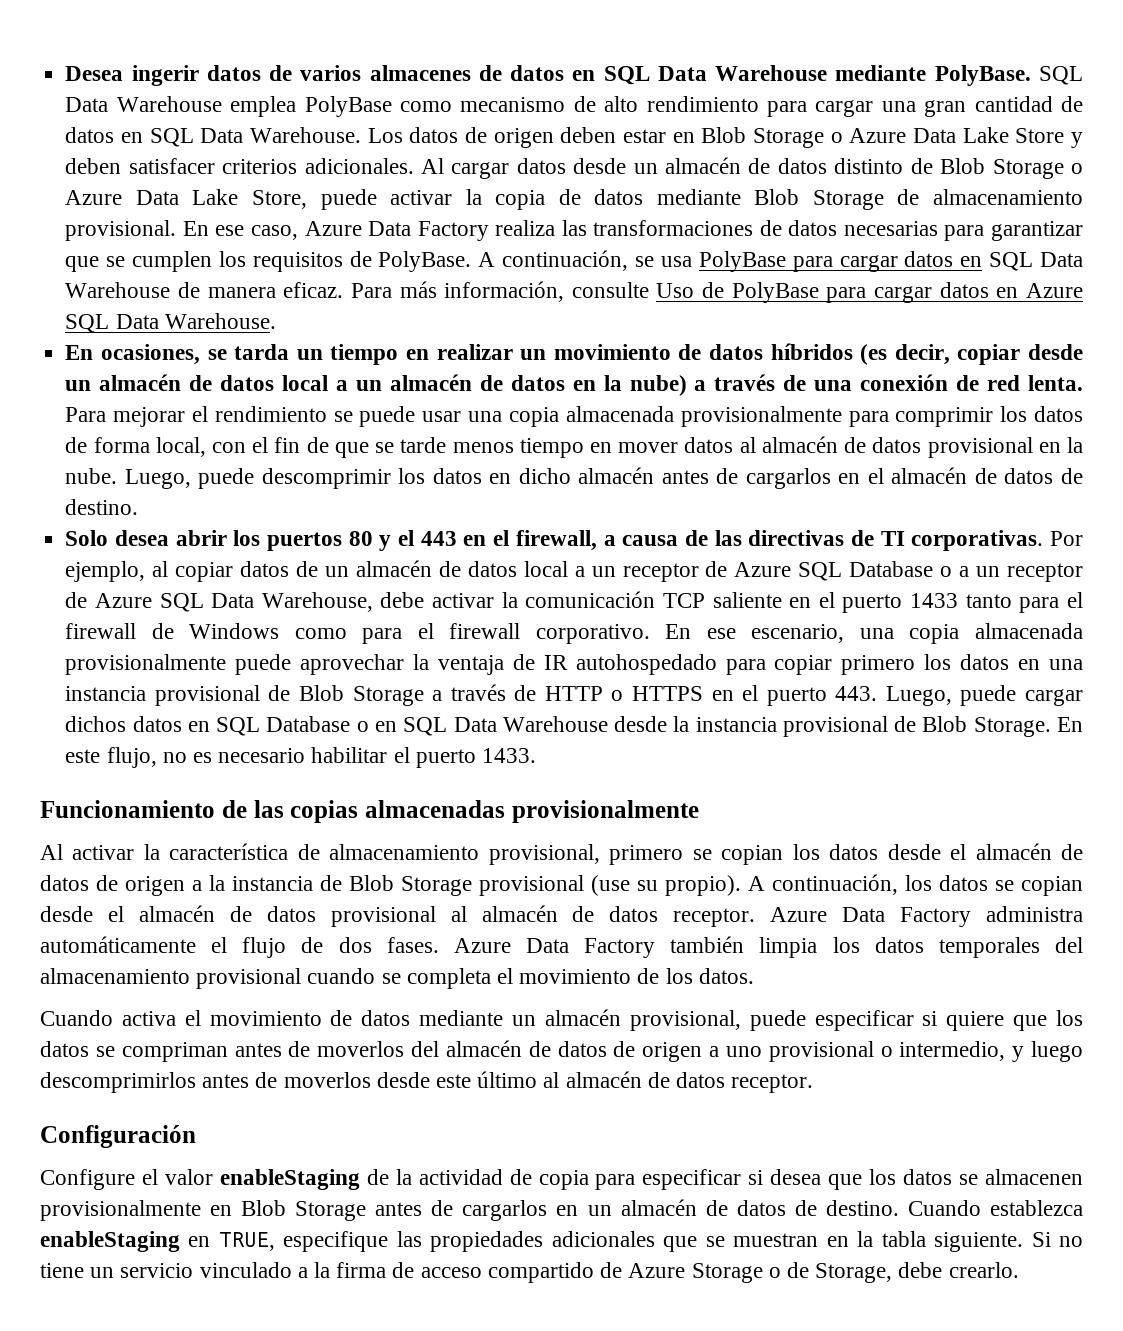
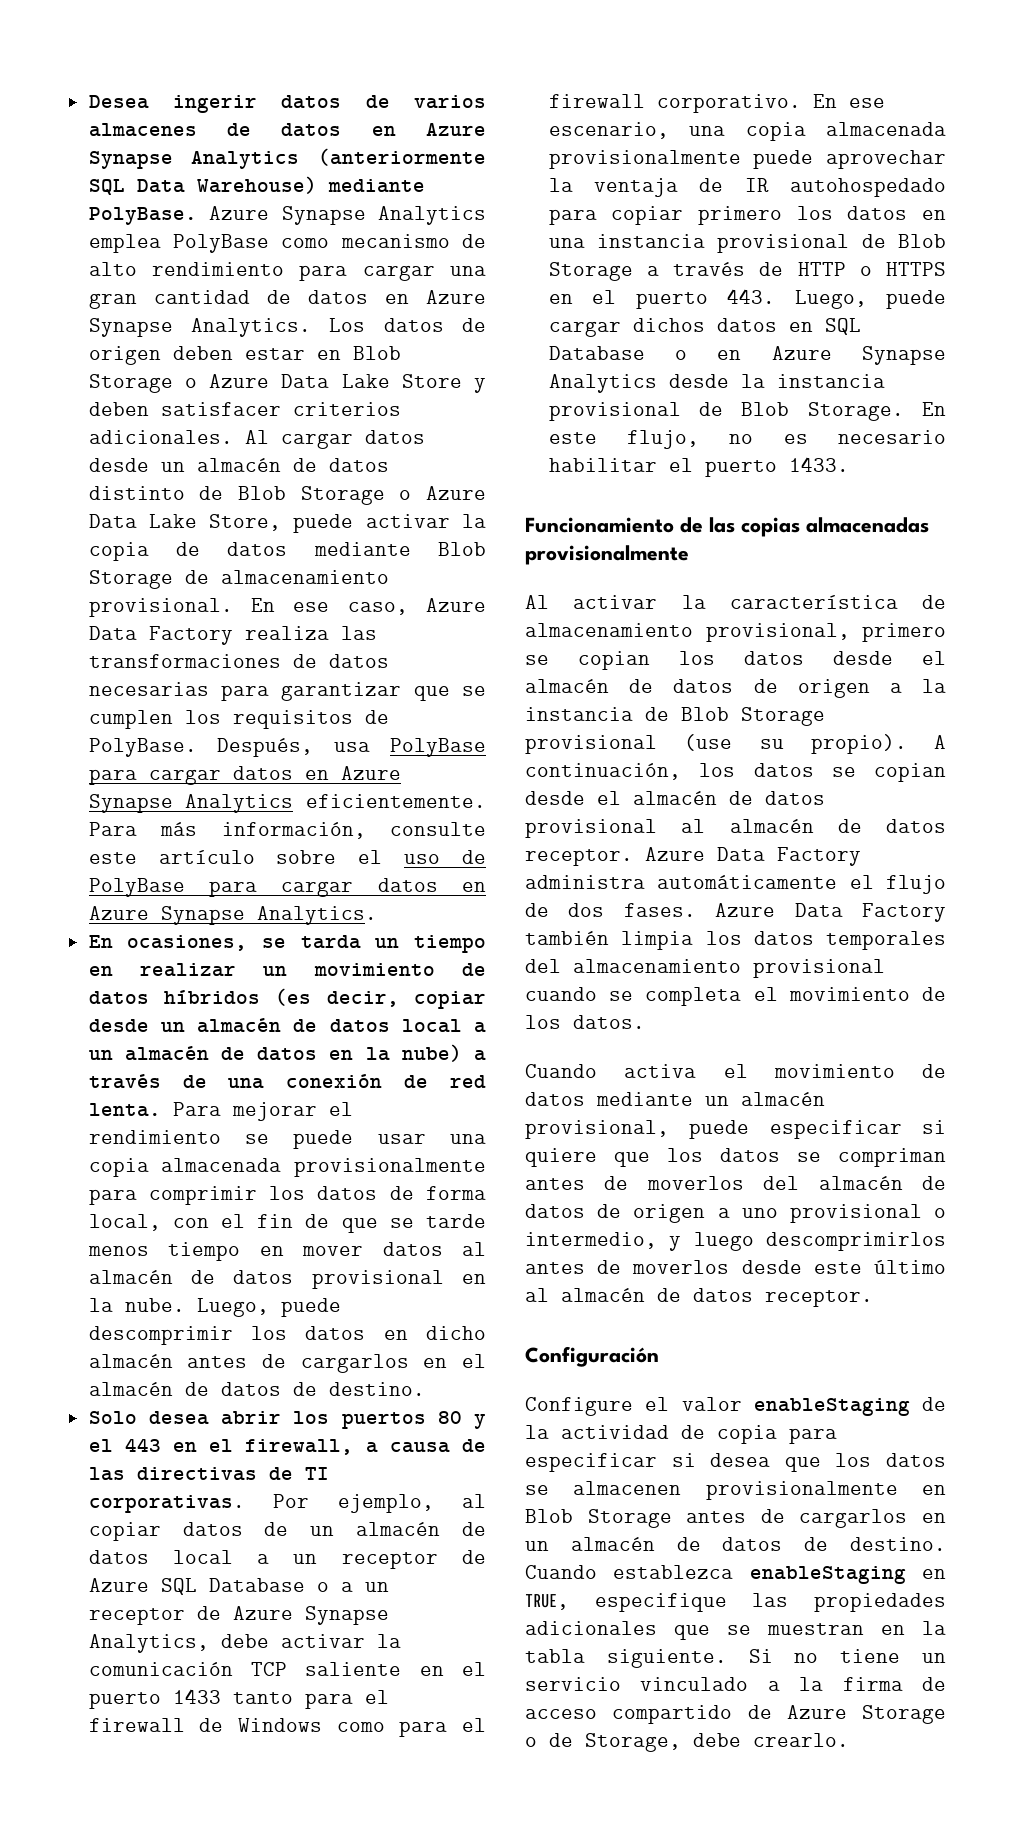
[603,65,828,85] SQL Data Warehouse -> [426,123,486,136] [88,148,486,169] [88,176,317,195] Azure Synapse Analytics (anteriormente SQL Data Warehouse)
[1039,66,1084,85] [65,96,222,112] SQL Data Warehouse -> [209,206,487,225] Azure Synapse Analytics
[149,127,361,147] SQL Data Warehouse. -> [426,290,486,304] [88,318,311,337] Azure Synapse Analytics.
[478,250,655,271] A continuación, se -> [217,738,314,757] Después,
[989,252,1083,271] [65,281,695,302] SQL Data Warehouse de manera eficaz. Para más información, consulte Uso -> [340,766,401,780] [88,794,486,813] [88,822,487,839] [88,850,441,864] Azure Synapse Analytics eficientemente. Para más información, consulte este artículo sobre el uso
[65,313,276,333] SQL Data Warehouse. -> [160,906,377,925] Synapse Analytics.
[159,592,373,612] SQL Data Warehouse, -> [304,1606,389,1625] [88,1634,209,1653] Synapse Analytics,
[403,716,608,736] SQL Data Warehouse -> [771,346,946,365] [548,374,657,393] Azure Synapse Analytics

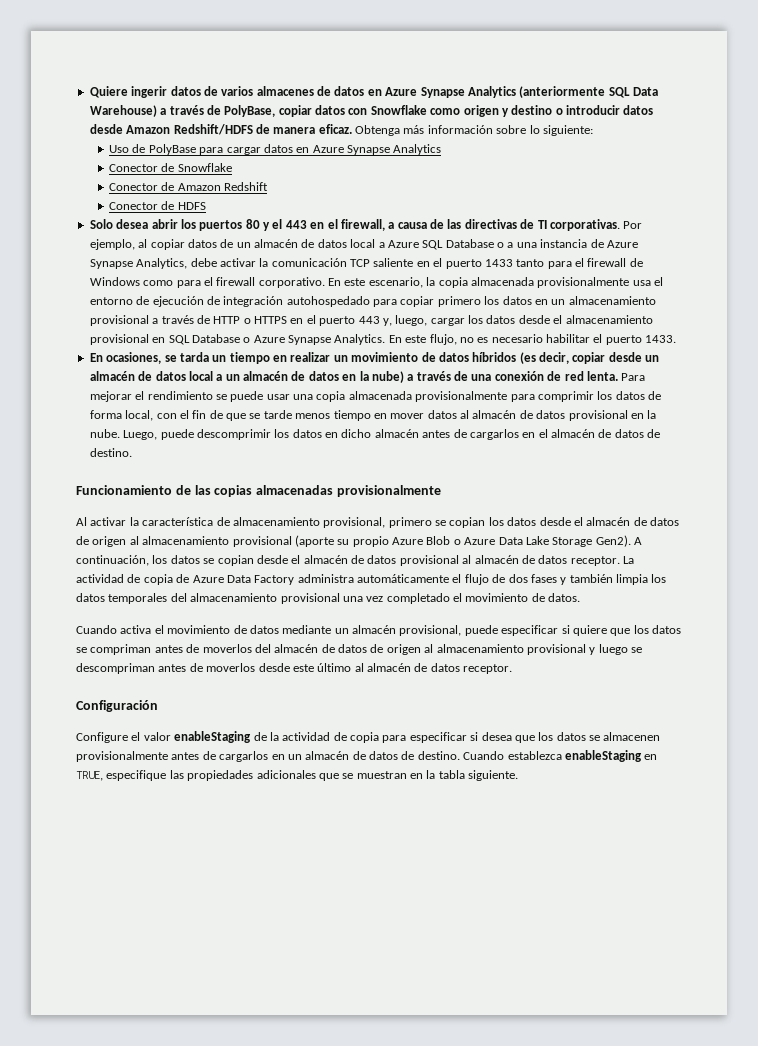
[88,95,149,109] Desea -> [89,86,128,98] Quiere
[327,179,425,193] [88,206,487,225] [88,234,486,253] [88,262,486,281] [88,290,486,309] [88,318,486,337] [88,346,401,365] [88,374,487,393] [88,402,401,416] [88,430,425,449] [88,458,389,472] [88,486,487,505] [88,514,486,533] [88,542,486,561] [88,570,389,589] [88,598,486,617] [88,626,377,645] [88,654,389,668] [88,682,486,701] [88,710,389,729] [88,738,370,757] mediante PolyBase. Azure Synapse Analytics emplea PolyBase como mecanismo de alto rendimiento para cargar una gran cantidad de datos en Azure Synapse Analytics. Los datos de origen deben estar en Blob Storage o Azure Data Lake Store y deben satisfacer criterios adicionales. Al cargar datos desde un almacén de datos distinto de Blob Storage o Azure Data Lake Store, puede activar la copia de datos mediante Blob Storage de almacenamiento provisional. En ese caso, Azure Data Factory realiza las transformaciones de datos necesarias para garantizar que se cumplen los requisitos de PolyBase. Después, usa -> [160,105,654,117] [89,124,593,136] [109,144,146,153] a través de PolyBase, copiar datos con Snowflake como origen y destino o introducir datos desde Amazon Redshift/HDFS de manera eficaz. Obtenga más información sobre lo siguiente: // Uso de
[306,794,486,808] [88,822,487,839] [88,850,486,864] [88,878,486,897] [88,906,377,925] eficientemente. Para más información, consulte este artículo sobre el uso de PolyBase para cargar datos en Azure Synapse Analytics. -> [109,163,232,172] [109,182,269,191] [109,201,206,210] [89,219,643,231] [89,239,638,250] [89,258,643,269] [89,277,663,288] [89,296,656,307] [89,315,653,326] [89,334,677,345] // Conector de Snowflake // Conector de Amazon Redshift // Conector de HDFS // Solo desea abrir los puertos 80 y el 443 en el firewall, a causa de las directivas de TI corporativas. Por ejemplo, al copiar datos de un almacén de datos local a Azure SQL Database o a una instancia de Azure Synapse Analytics, debe activar la comunicación TCP saliente en el puerto 1433 tanto para el firewall de Windows como para el firewall corporativo. En este escenario, la copia almacenada provisionalmente usa el entorno de ejecución de integración autohospedado para copiar primero los datos en un almacenamiento provisional a través de HTTP o HTTPS en el puerto 443 y, luego, cargar los datos desde el almacenamiento provisional en SQL Database o Azure Synapse Analytics. En este flujo, no es necesario habilitar el puerto 1433.
[88,1411,487,1429] [88,1438,486,1455] [88,1467,329,1481] [88,1494,486,1513] [88,1522,486,1541] [88,1550,486,1569] [88,1578,389,1595] [88,1606,389,1625] [88,1634,401,1653] [88,1662,486,1676] [88,1689,389,1709] [88,1718,487,1737] [548,94,885,113] [548,122,946,141] [548,150,946,169] [548,178,946,197] [548,206,946,225] [548,234,946,253] [548,262,946,281] [548,289,946,309] [548,318,861,337] [548,346,946,365] [548,374,885,393] [548,402,946,421] [548,430,946,449] [548,457,849,477] // Solo desea abrir los puertos 80 y el 443 en el firewall, a causa de las directivas de TI corporativas. Por ejemplo, al copiar datos de un almacén de datos local a un receptor de Azure SQL Database o a un receptor de Azure Synapse Analytics, debe activar la comunicación TCP saliente en el puerto 1433 tanto para el firewall de Windows como para el firewall corporativo. En ese escenario, una copia almacenada provisionalmente puede aprovechar la ventaja de IR autohospedado para copiar primero los datos en una instancia provisional de Blob Storage a través de HTTP o HTTPS en el puerto 443. Luego, puede cargar dichos datos en SQL Database o en Azure Synapse Analytics desde la instancia provisional de Blob Storage. En este flujo, no es necesario habilitar el puerto 1433. -> (132, 452) none
[889,679,946,693] [525,707,825,726] [525,734,907,754] a la instancia de Blob Storage provisional (use su propio). -> [129,535,631,547] al almacenamiento provisional (aporte su propio Azure Blob o Azure Data Lake Storage Gen2).
(633, 857) none -> [623,556,634,564] [76,574,190,585] La actividad de copia de
[623,903,946,922] fases. Azure Data Factory -> [530,574,567,585] fases y
[525,987,946,1006] [525,1015,561,1029] cuando se completa el movimiento de los -> [342,593,545,604] una vez completado el movimiento de
[717,1204,946,1223] [525,1232,946,1251] a uno provisional o intermedio, y luego descomprimirlos -> [424,644,642,655] [76,663,155,674] al almacenamiento provisional y luego se descompriman
[922,1485,946,1495] [525,1509,672,1528] en Blob Storage -> (168, 756) none
[748,1649,946,1663] [525,1677,946,1691] [525,1705,946,1724] [525,1733,849,1752] Si no tiene un servicio vinculado a la firma de acceso compartido de Azure Storage o de Storage, debe crearlo. -> (519, 775) none

